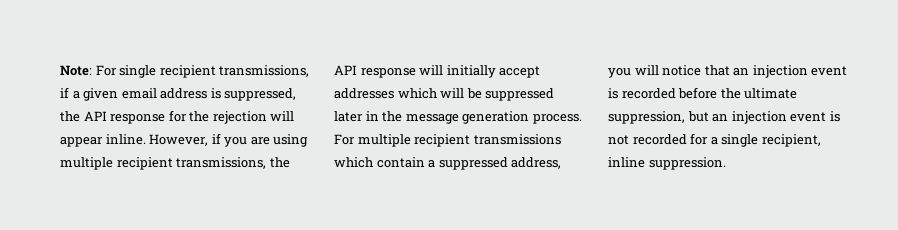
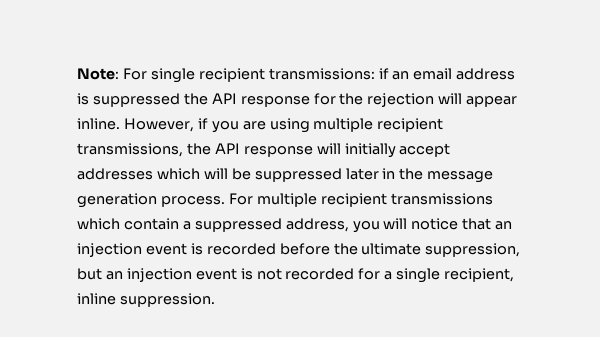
[219,65,310,77] [60,87,119,101] transmissions, if a given -> [268,68,410,80] transmissions: if an
[224,88,297,101] suppressed, -> [92,93,180,107] suppressed

